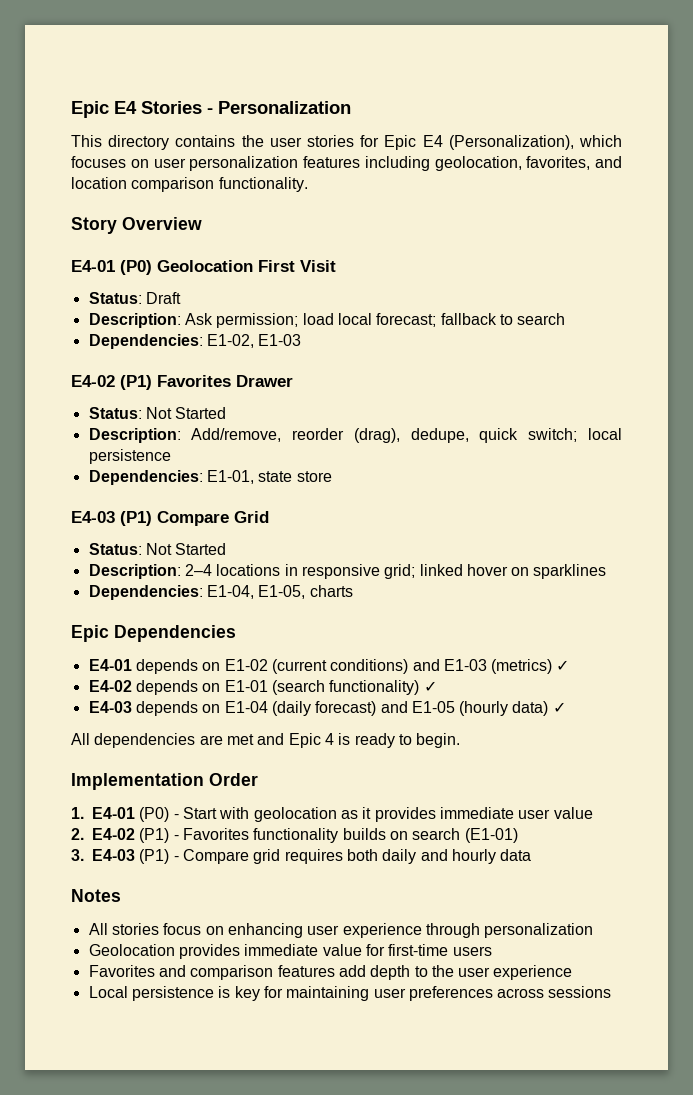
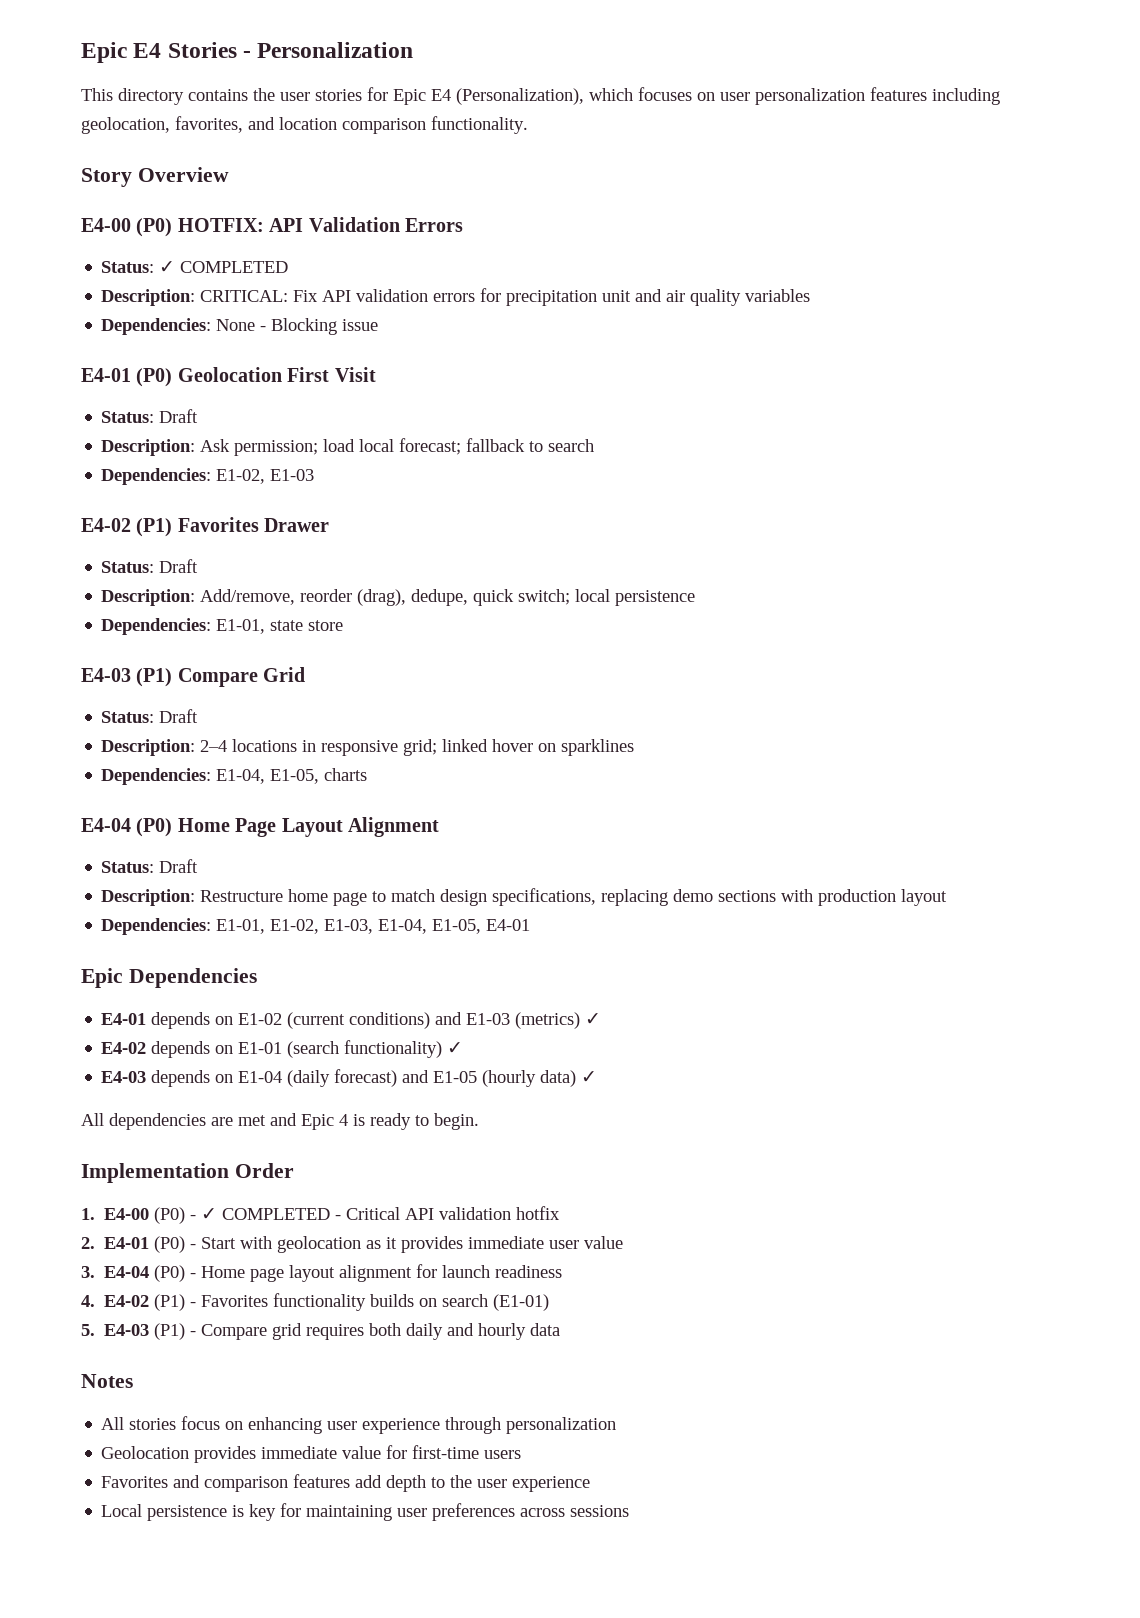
(202, 223) none -> [81,217,463,237] [101,261,289,273] [101,288,811,306] [101,318,379,335] // E4-00 (P0) HOTFIX: API Validation Errors // Status: ✓ COMPLETED // Description: CRITICAL: Fix API validation errors for precipitation unit and air quality variables // Dependencies: None - Blocking issue
[145,407,227,419] Not Started -> [159,559,199,573] Draft
[145,543,227,555] Not Started -> [159,709,199,723] Draft
(353, 591) none -> [81,817,439,837] [101,859,199,873] [101,888,948,906] [101,918,531,935] // E4-04 (P0) Home Page Layout Alignment // Status: Draft // Description: Restructure home page to match design specifications, replacing demo sections with production layout // Dependencies: E1-01, E1-02, E1-03, E1-04, E1-05, E4-01
(84, 813) none -> [104,1206,561,1224] [81,1237,95,1249] E4-00 (P0) - ✓ COMPLETED - Critical API validation hotfix // 2.
[71,828,84,840] 2. -> [81,1264,563,1282] [81,1295,95,1307] 3. E4-04 (P0) - Home page layout alignment for launch readiness // 4.
[71,849,84,861] 3. -> [81,1324,95,1336] 5.

